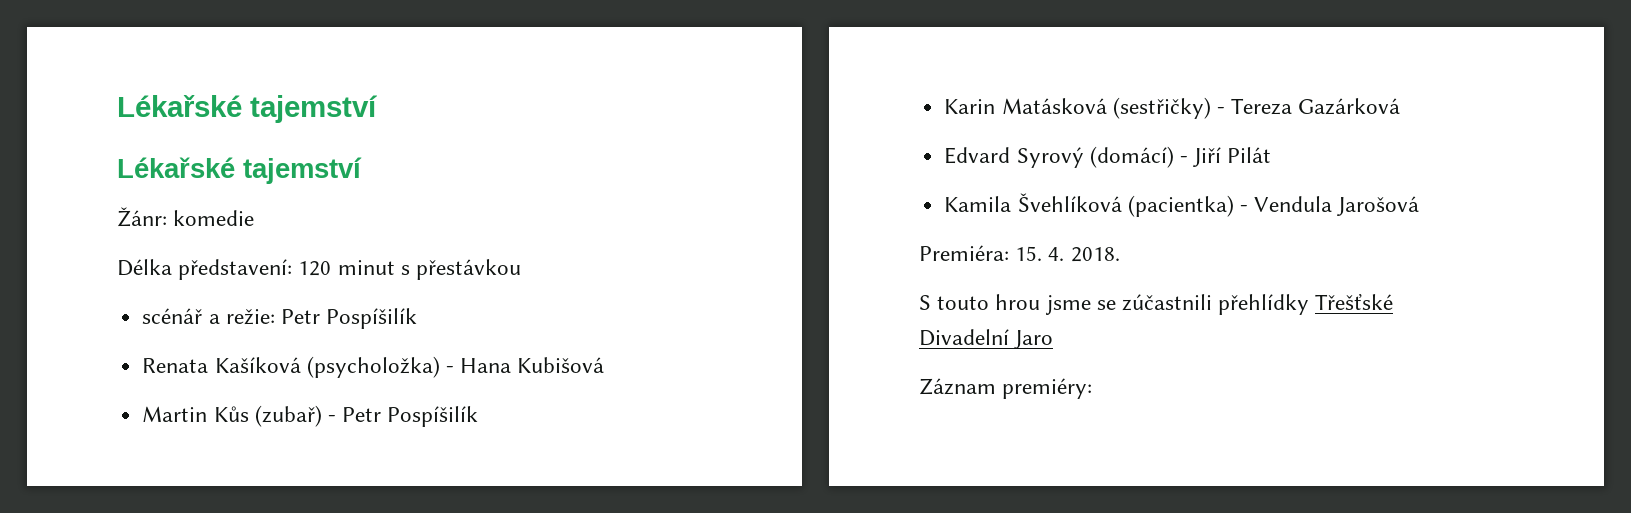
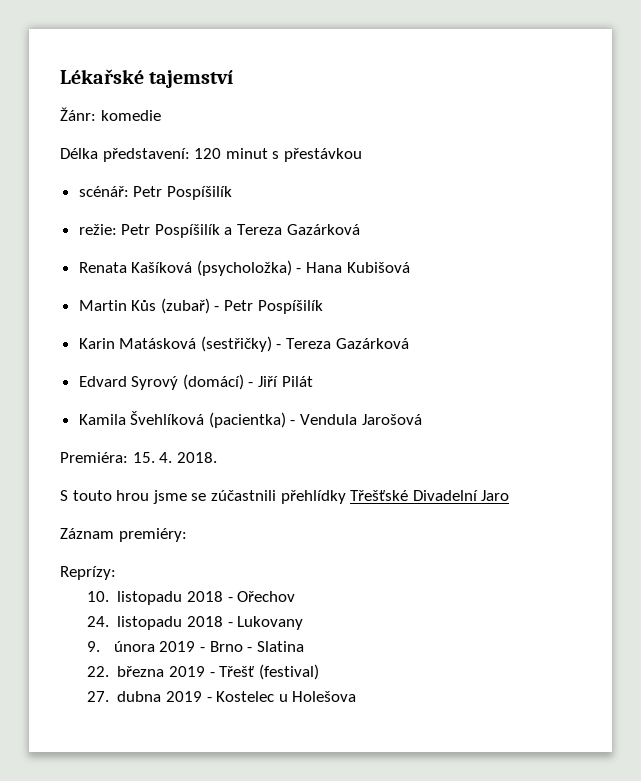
[117,95,377,123] [117,157,362,184] Lékařské tajemství // Lékařské tajemství -> [60,69,234,88] Lékařské tajemství
[142,308,220,324] scénář a -> [78,186,232,200] scénář: Petr Pospíšilík //
(418, 318) none -> [224,224,360,235] a Tereza Gazárková
(1093, 388) none -> [60,566,116,580] [86,591,296,605] [86,616,304,630] [86,641,304,652] [86,664,319,680] [86,691,357,702] // Reprízy: // 10. listopadu 2018 - Ořechov // 24. listopadu 2018 - Lukovany // 9. února 2019 - Brno - Slatina // 22. března 2019 - Třešť (festival) // 27. dubna 2019 - Kostelec u Holešova

